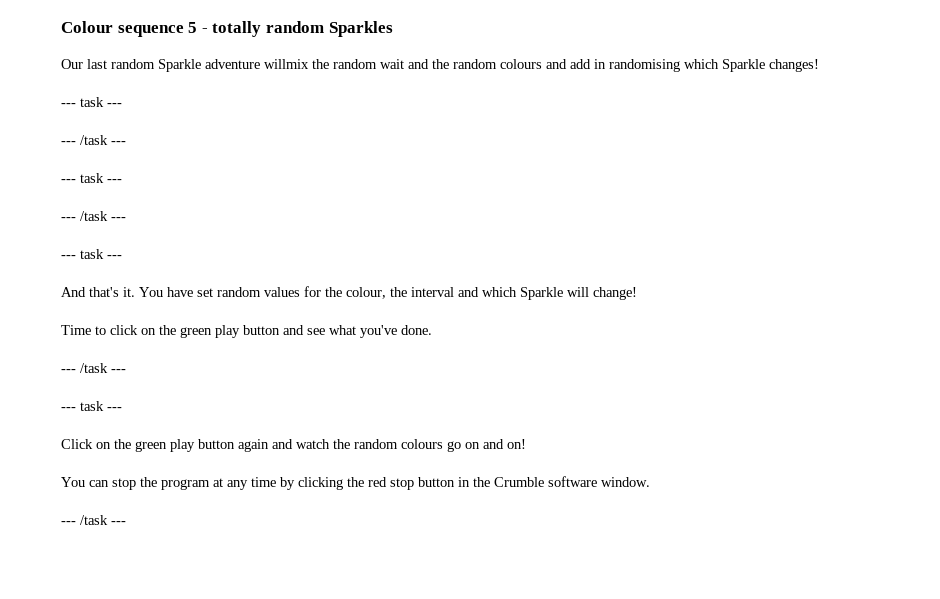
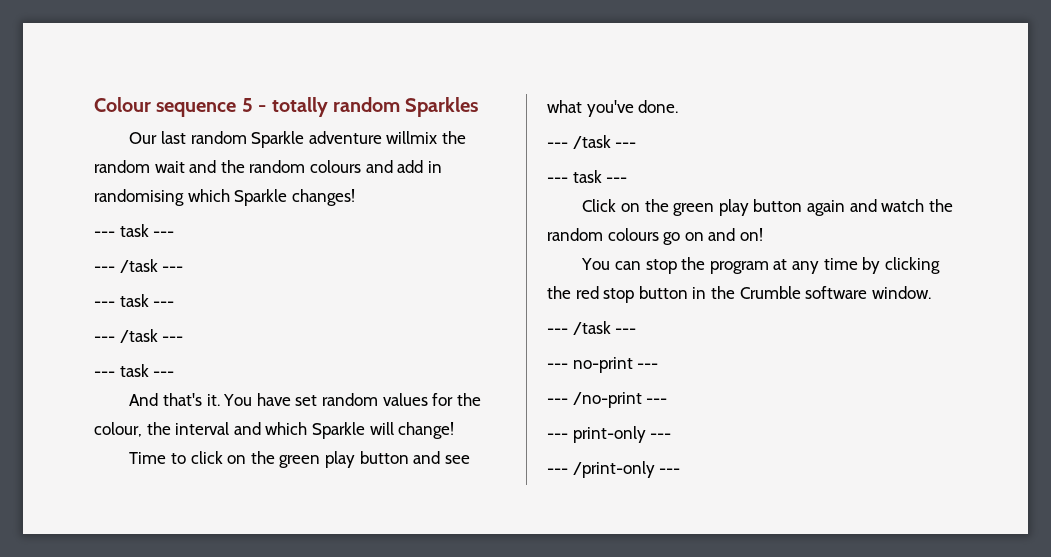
(126, 523) none -> [547,357,659,373] [547,392,668,408] [547,426,672,443] [547,461,681,478] // --- no-print --- // --- /no-print --- // --- print-only --- // --- /print-only ---

